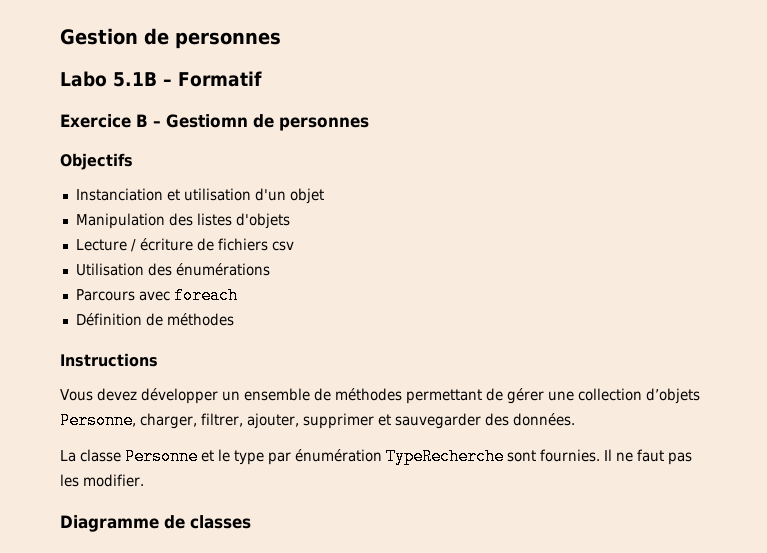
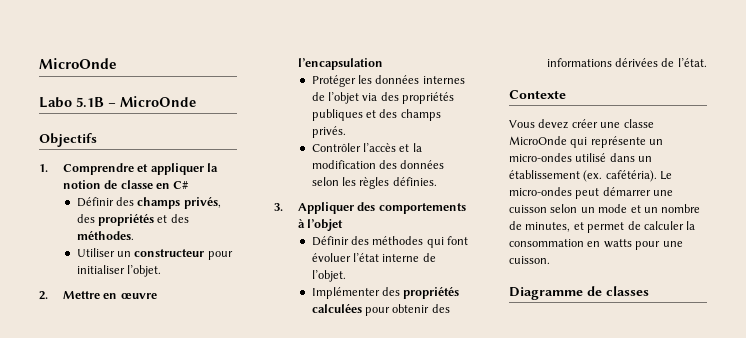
[60,28,281,49] Gestion de personnes -> [39,58,117,69] MicroOnde
[178,71,262,87] [60,114,369,131] [60,153,133,170] [75,188,324,204] [75,213,290,229] [75,238,294,252] [75,263,270,276] [75,287,238,304] [75,313,234,326] [60,353,158,367] [60,388,700,404] [60,412,575,429] [60,448,692,465] [60,474,144,487] Formatif // Exercice B – Gestiomn de personnes // Objectifs // Instanciation et utilisation d'un objet // Manipulation des listes d'objets // Lecture / écriture de fichiers csv // Utilisation des énumérations // Parcours avec foreach // Définition de méthodes // Instructions // Vous devez développer un ensemble de méthodes permettant de gérer une collection d’objets Personne, charger, filtrer, ajouter, supprimer et sauvegarder des données. // La classe Personne et le type par énumération TypeRecherche sont fournies. Il ne faut pas les modifier. -> [120,96,196,107] [39,133,97,147] [39,163,218,175] [62,180,190,189] [76,197,221,209] [76,214,189,226] [76,231,134,240] [76,248,233,260] [76,265,161,277] [39,291,157,300] [297,58,383,70] [311,75,465,87] [311,92,455,104] [311,109,441,121] [311,126,346,138] [311,143,422,152] [311,160,445,169] [311,177,437,189] [274,202,466,214] [297,219,344,231] [311,236,469,248] [311,253,436,262] [311,270,346,282] [311,287,460,299] [311,304,450,316] [546,58,707,67] [509,90,566,99] [509,119,654,129] [509,136,664,148] [509,153,653,162] [509,170,673,182] [509,187,674,199] [509,204,701,213] [509,221,696,233] [509,239,683,250] [509,256,550,264] MicroOnde // Objectifs // 1. Comprendre et appliquer la notion de classe en C# // Définir des champs privés, des propriétés et des méthodes. // Utiliser un constructeur pour initialiser l’objet. // 2. Mettre en œuvre l’encapsulation // Protéger les données internes de l’objet via des propriétés publiques et des champs privés. // Contrôler l’accès et la modification des données selon les règles définies. // 3. Appliquer des comportements à l’objet // Définir des méthodes qui font évoluer l’état interne de l’objet. // Implémenter des propriétés calculées pour obtenir des informations dérivées de l’état. // Contexte // Vous devez créer une classe MicroOnde qui représente un micro-ondes utilisé dans un établissement (ex. cafétéria). Le micro-ondes peut démarrer une cuisson selon un mode et un nombre de minutes, et permet de calculer la consommation en watts pour une cuisson.

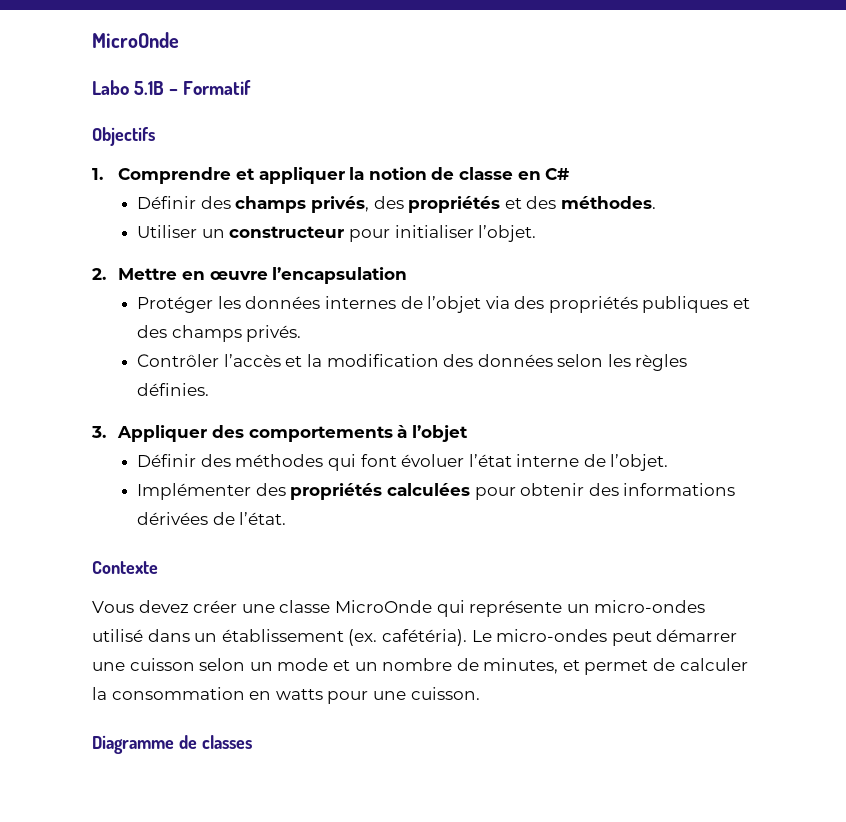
[120,96,196,107] MicroOnde -> [183,80,252,95] Formatif

